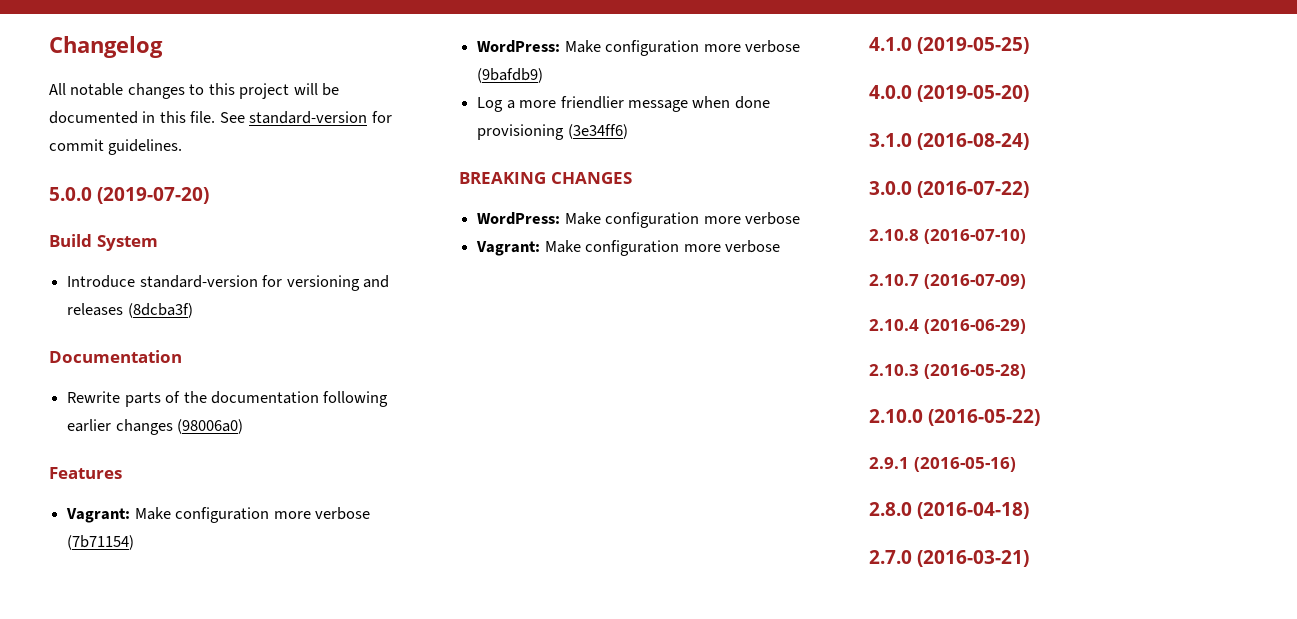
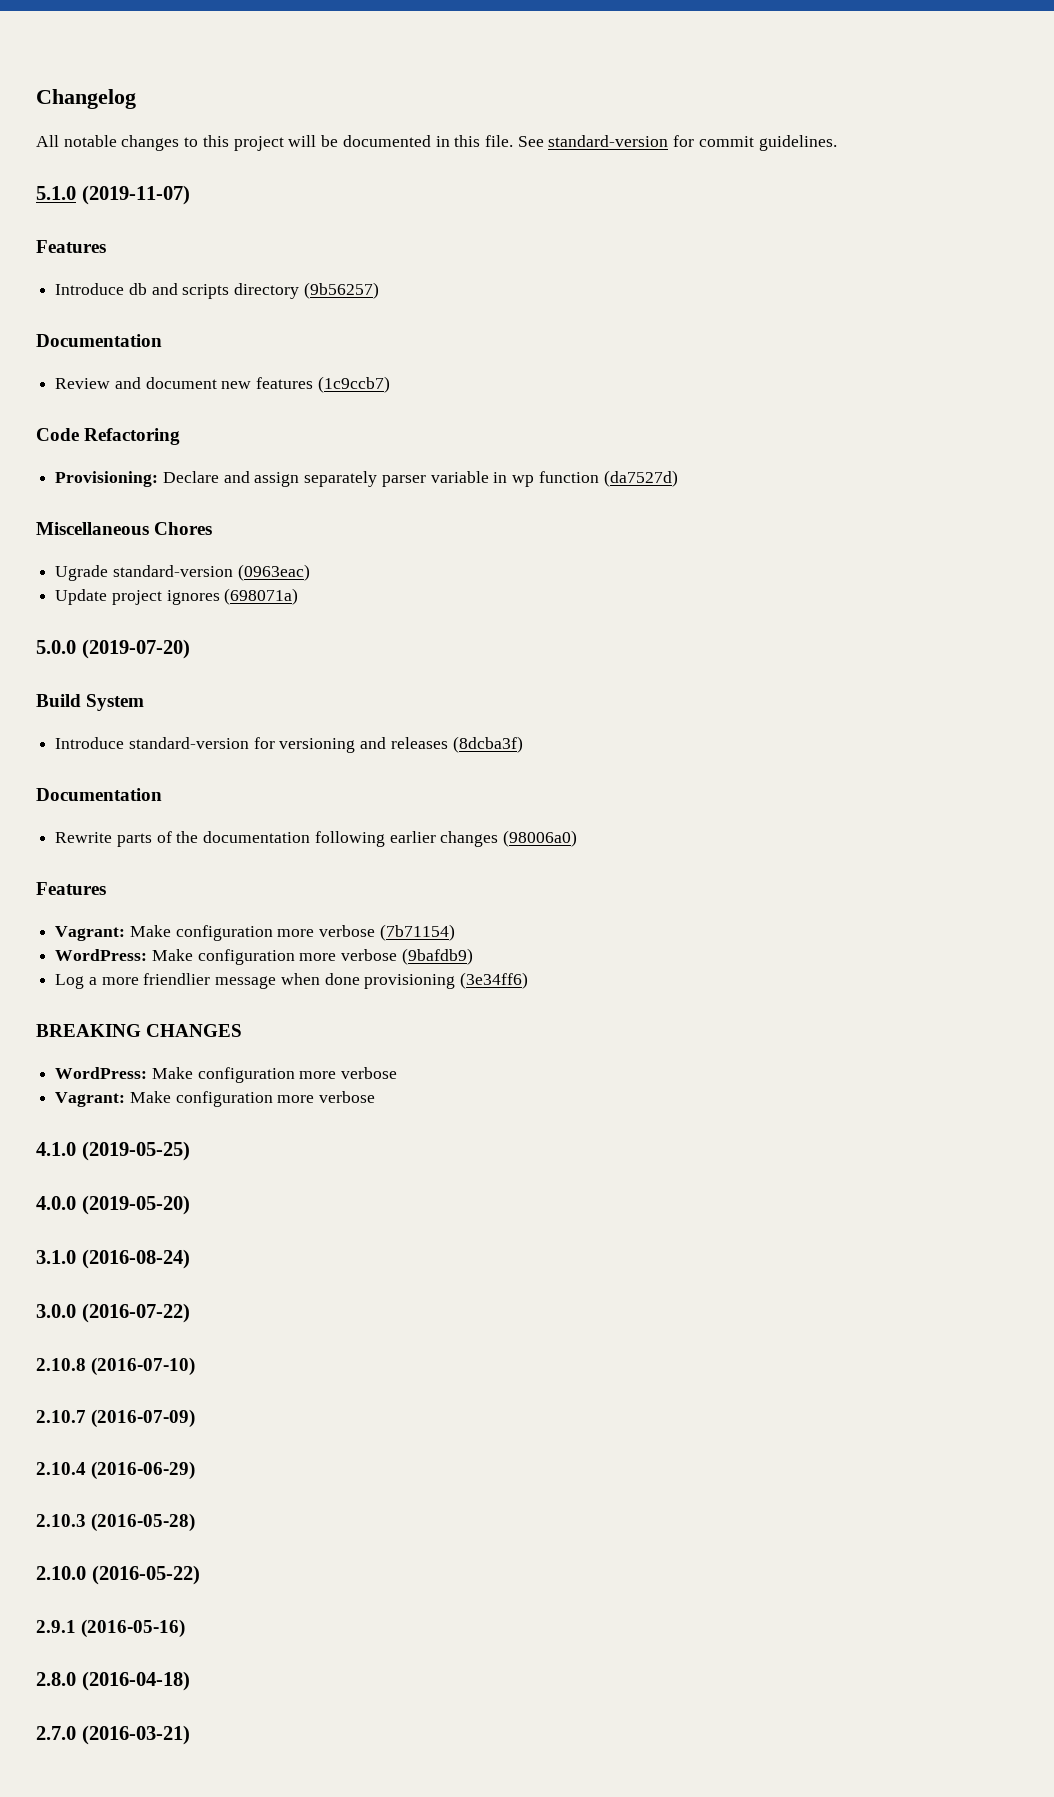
(183, 147) none -> [36,185,190,205] [36,240,106,253] [55,282,379,299] [36,334,162,347] [55,376,390,393] [36,428,181,445] [55,470,678,487] [36,522,213,535] [55,564,310,581] [55,588,299,605] // 5.1.0 (2019-11-07) // Features // Introduce db and scripts directory (9b56257) // Documentation // Review and document new features (1c9ccb7) // Code Refactoring // Provisioning: Declare and assign separately parser variable in wp function (da7527d) // Miscellaneous Chores // Ugrade standard-version (0963eac) // Update project ignores (698071a)

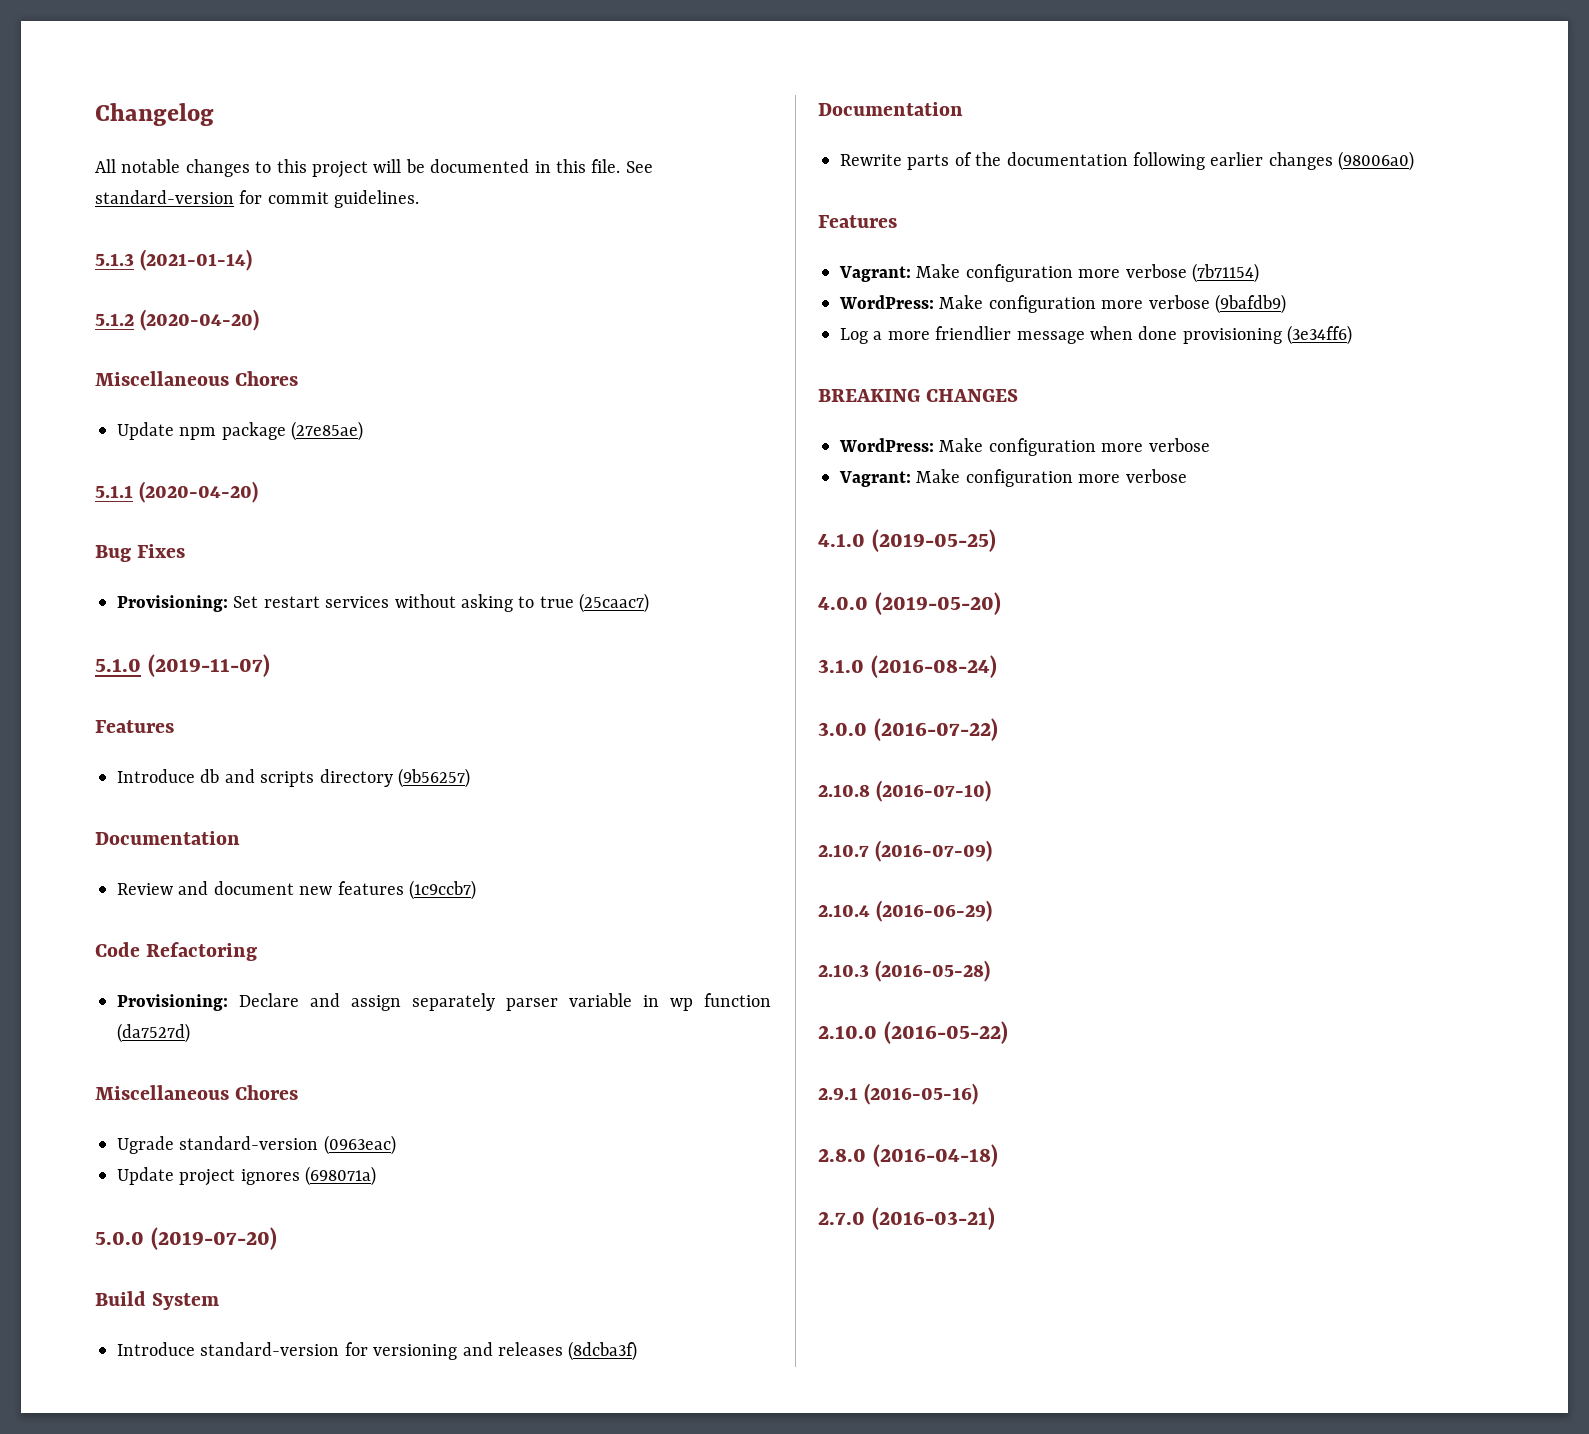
(837, 143) none -> [95,249,253,271] [95,309,260,331] [95,371,299,386] [117,421,364,441] [95,481,259,503] [95,544,186,562] [117,593,650,613] // 5.1.3 (2021-01-14) // 5.1.2 (2020-04-20) // Miscellaneous Chores // Update npm package (27e85ae) // 5.1.1 (2020-04-20) // Bug Fixes // Provisioning: Set restart services without asking to true (25caac7)

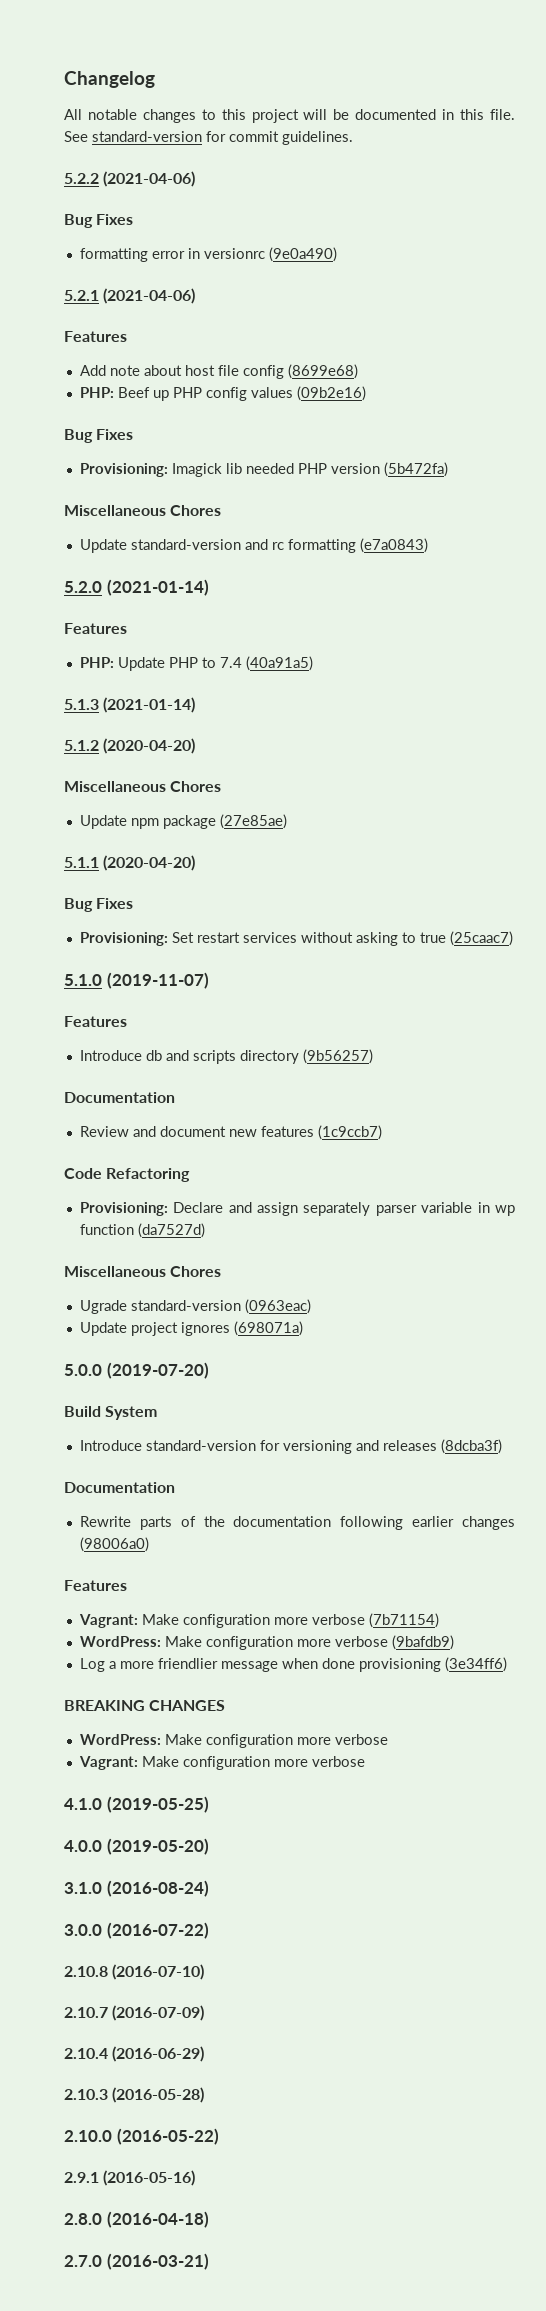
(420, 199) none -> [64,171,196,187] [64,214,134,228] [79,247,337,262] [64,288,196,304] [64,331,127,342] [79,364,358,379] [79,386,366,401] [64,429,134,443] [79,462,448,477] [64,505,222,516] [79,538,428,553] [64,579,209,596] [64,623,127,634] [79,656,313,671] // 5.2.2 (2021-04-06) // Bug Fixes // formatting error in versionrc (9e0a490) // 5.2.1 (2021-04-06) // Features // Add note about host file config (8699e68) // PHP: Beef up PHP config values (09b2e16) // Bug Fixes // Provisioning: Imagick lib needed PHP version (5b472fa) // Miscellaneous Chores // Update standard-version and rc formatting (e7a0843) // 5.2.0 (2021-01-14) // Features // PHP: Update PHP to 7.4 (40a91a5)

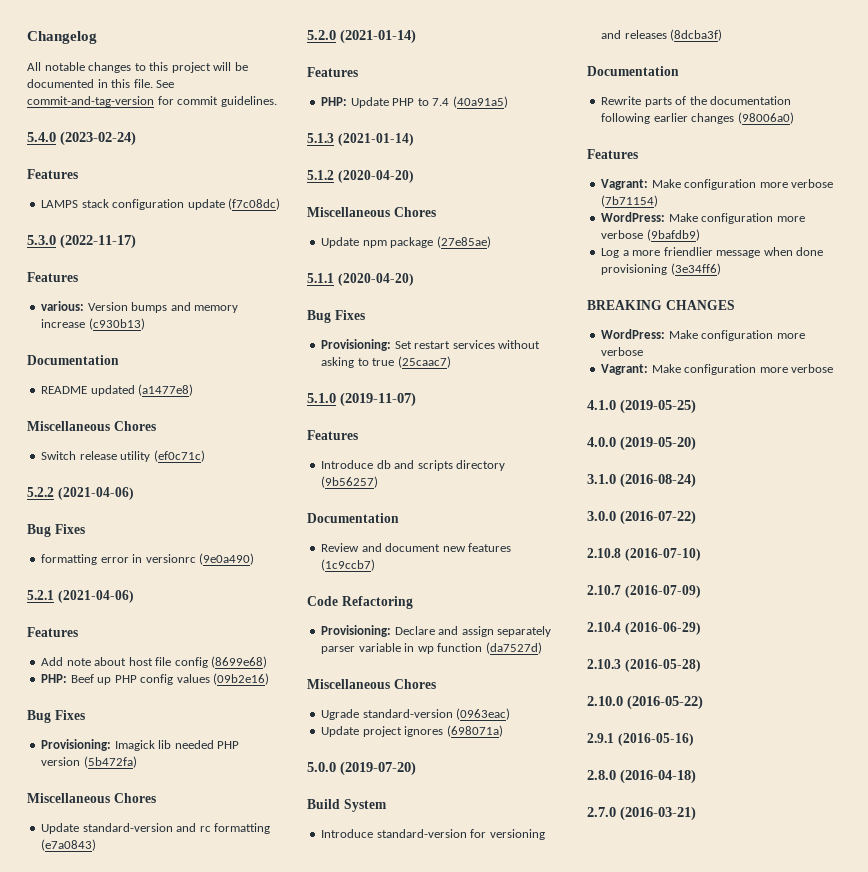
[92,131,202,142] standard-version -> [27,96,154,107] commit-and-tag-version
(353, 138) none -> [27,131,136,146] [27,169,78,179] [41,198,281,210] [27,234,136,249] [27,272,78,282] [41,301,239,313] [41,318,145,330] [27,355,119,365] [41,384,194,396] [27,421,156,431] [41,450,205,462] // 5.4.0 (2023-02-24) // Features // LAMPS stack configuration update (f7c08dc) // 5.3.0 (2022-11-17) // Features // various: Version bumps and memory increase (c930b13) // Documentation // README updated (a1477e8) // Miscellaneous Chores // Switch release utility (ef0c71c)

